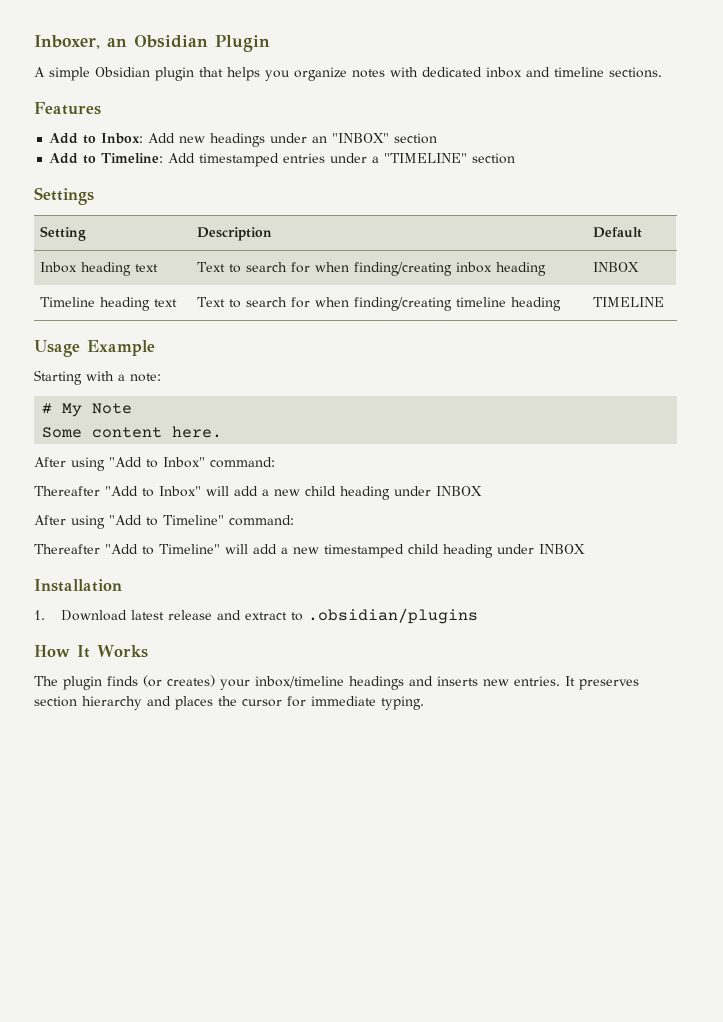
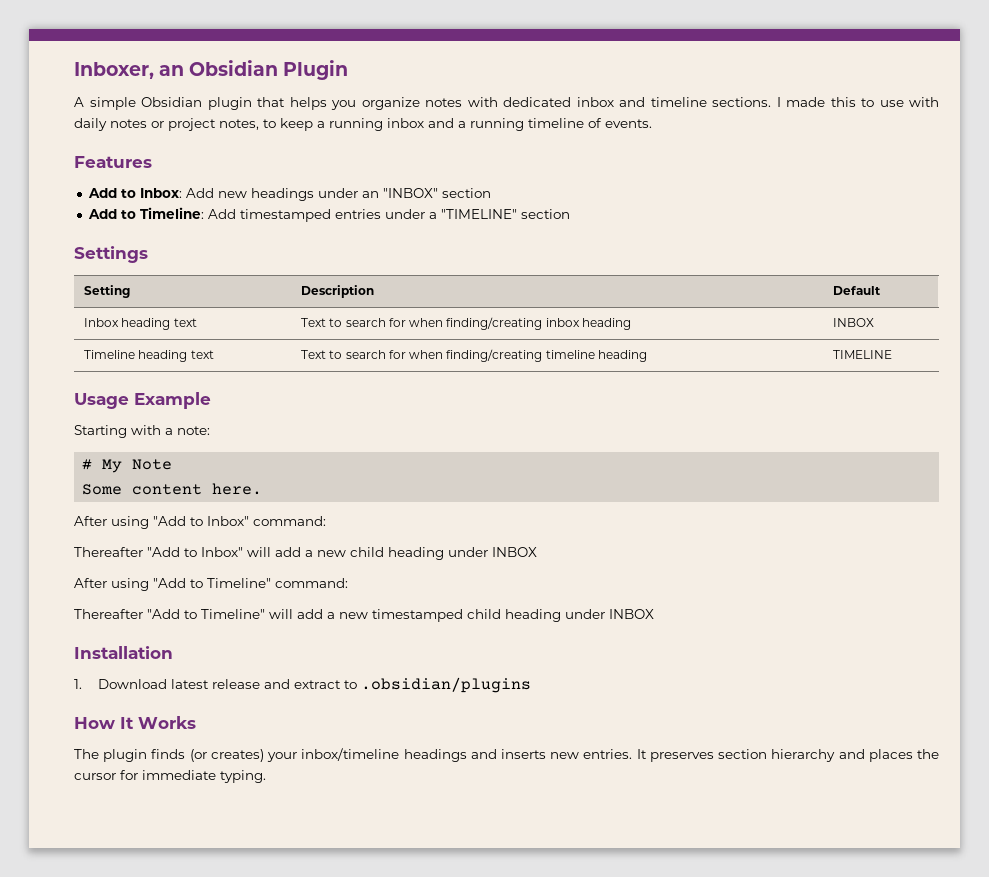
(662, 72) none -> [776,97,939,107] [74,118,652,131] I made this to use with daily notes or project notes, to keep a running inbox and a running timeline of events.

